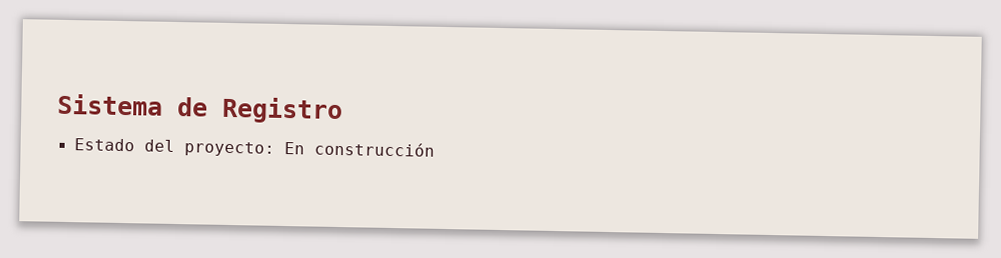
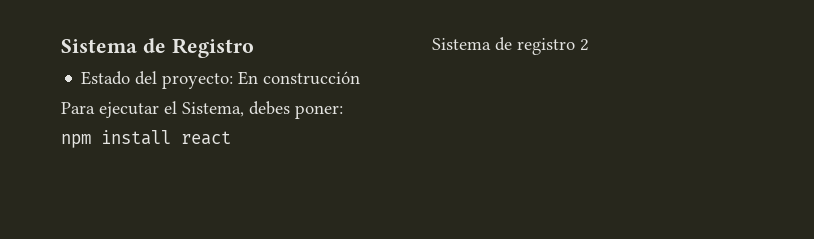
(435, 149) none -> [61,101,343,119] [61,130,231,148] [432,37,589,55] // Para ejecutar el Sistema, debes poner: // npm install react // Sistema de registro 2

